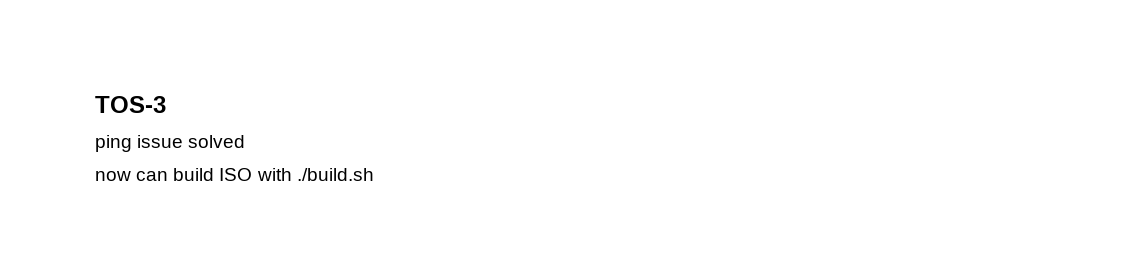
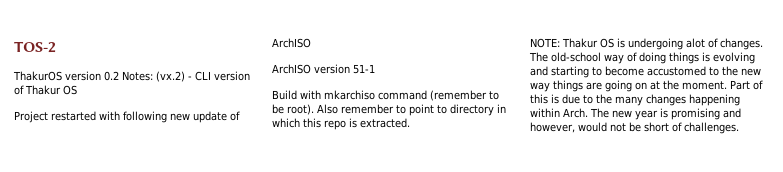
[95,96,166,113] [95,135,246,152] [95,168,374,181] TOS-3 // ping issue solved // now can build ISO with ./build.sh -> [14,41,56,53] [13,71,250,82] [14,85,77,95] [14,111,240,123] [272,38,311,48] [272,64,375,74] [272,90,499,101] [272,104,506,116] [272,118,410,130] [530,38,763,50] [529,52,755,64] [530,66,761,78] [530,80,763,92] [530,94,740,106] [530,108,741,120] [530,122,739,134] TOS-2 // ThakurOS version 0.2 Notes: (vx.2) - CLI version of Thakur OS // Project restarted with following new update of ArchISO // ArchISO version 51-1 // Build with mkarchiso command (remember to be root). Also remember to point to directory in which this repo is extracted. // NOTE: Thakur OS is undergoing alot of changes. The old-school way of doing things is evolving and starting to become accustomed to the new way things are going on at the moment. Part of this is due to the many changes happening within Arch. The new year is promising and however, would not be short of challenges.

